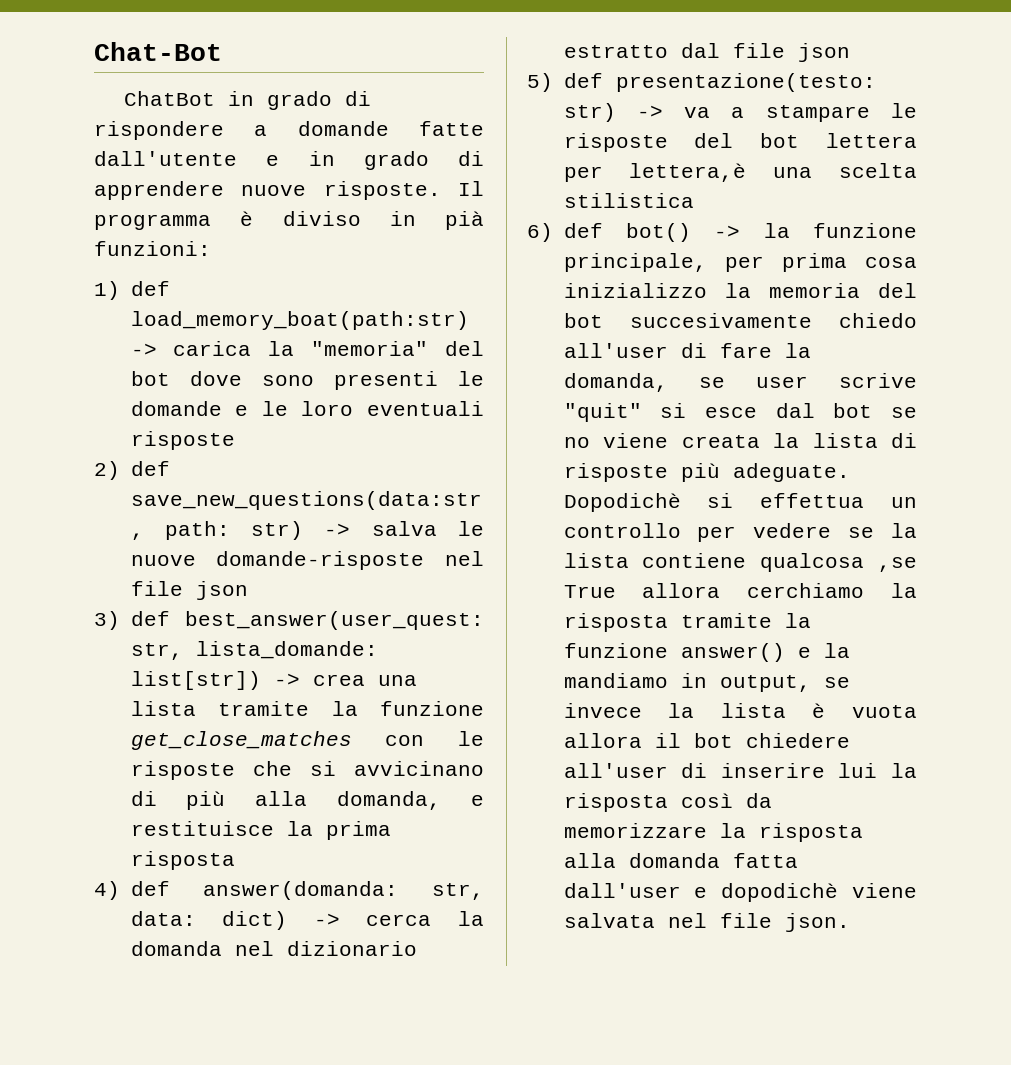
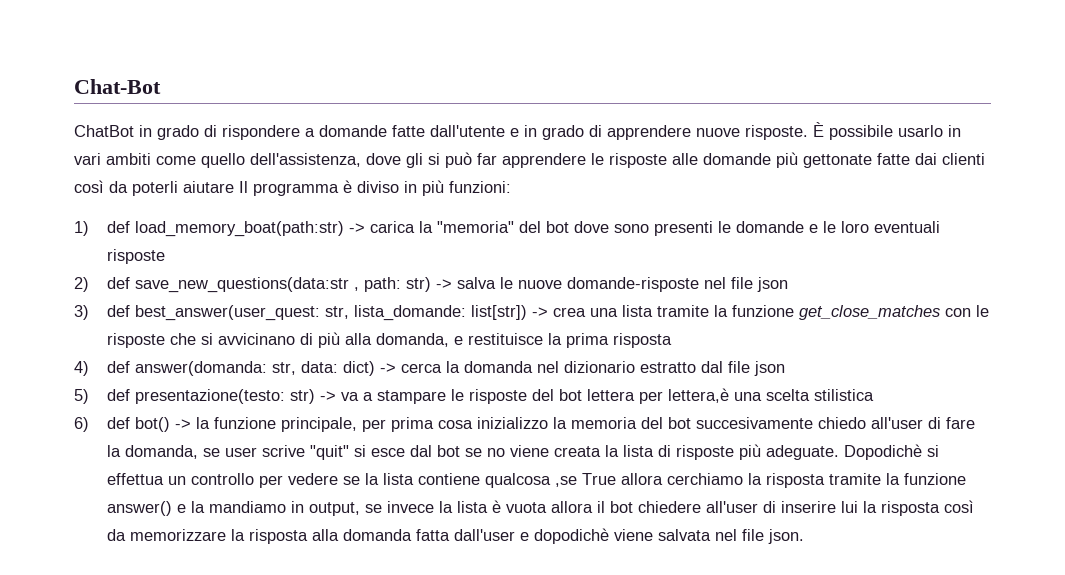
(441, 190) none -> [813,122,961,140] [74,152,985,168] [74,180,234,196] È possibile usarlo in vari ambiti come quello dell'assistenza, dove gli si può far apprendere le risposte alle domande più gettonate fatte dai clienti così da poterli aiutare
[445,211,484,230] pià -> [422,180,444,196] più

